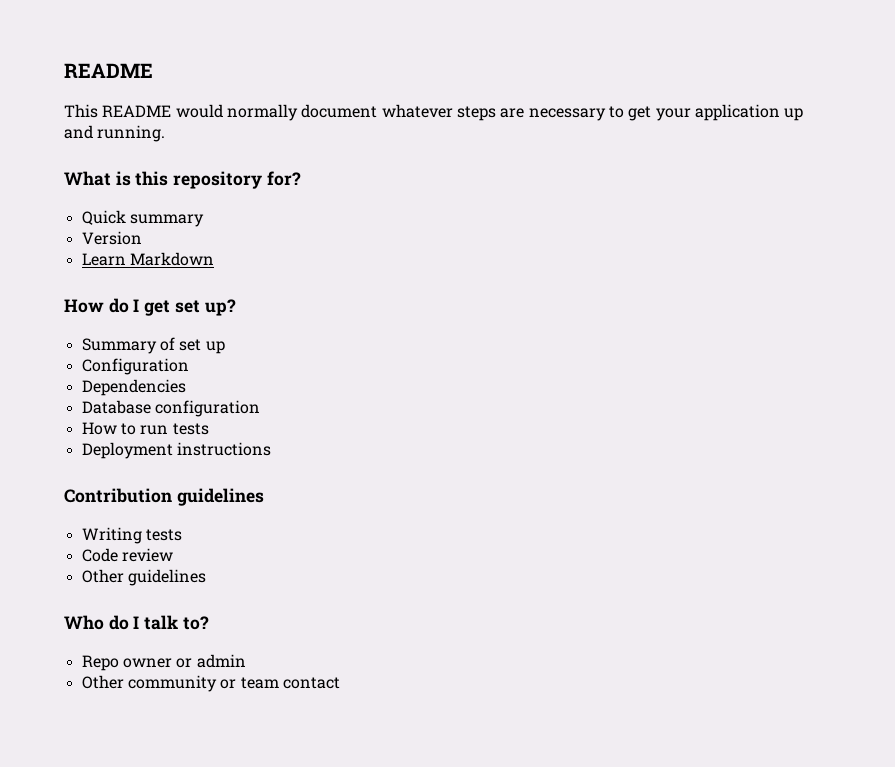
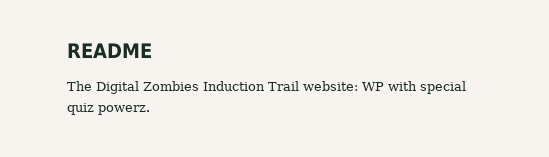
[64,104,804,121] [64,125,166,142] [64,171,301,189] [81,210,204,227] [81,231,142,245] [81,252,214,266] [64,298,236,316] [81,337,225,354] [81,358,189,375] [81,379,186,396] [81,400,260,417] [81,422,209,435] [81,442,271,459] [64,488,264,506] [81,527,182,544] [81,548,173,562] [81,569,206,586] [64,615,209,630] [81,654,246,671] [81,675,340,692] This README would normally document whatever steps are necessary to get your application up and running. // What is this repository for? // Quick summary // Version // Learn Markdown // How do I get set up? // Summary of set up // Configuration // Dependencies // Database configuration // How to run tests // Deployment instructions // Contribution guidelines // Writing tests // Code review // Other guidelines // Who do I talk to? // Repo owner or admin // Other community or team contact -> [67,81,466,94] [67,103,150,115] The Digital Zombies Induction Trail website: WP with special quiz powerz.

